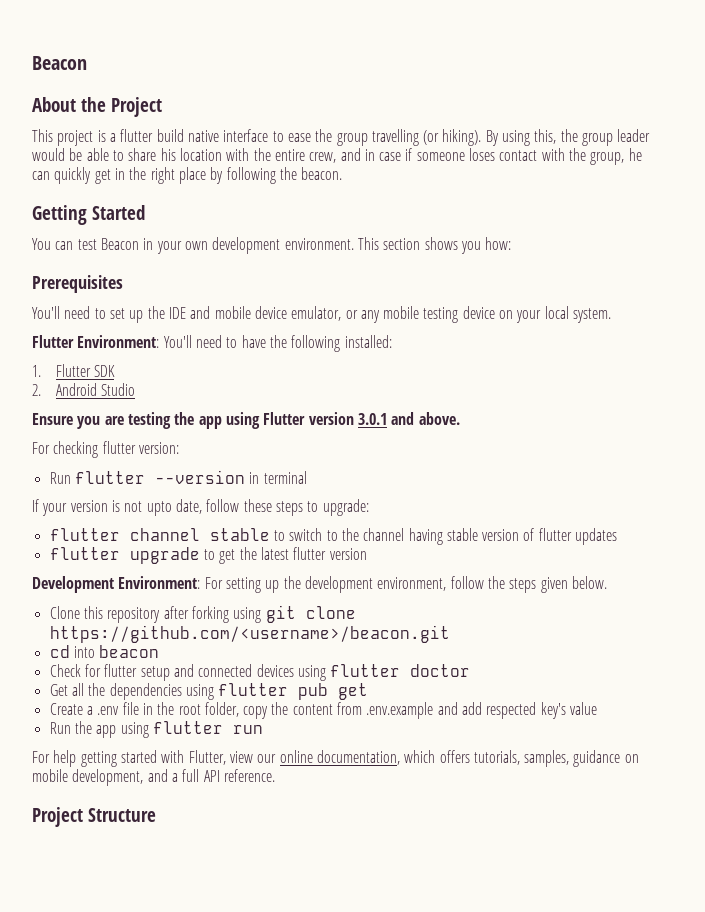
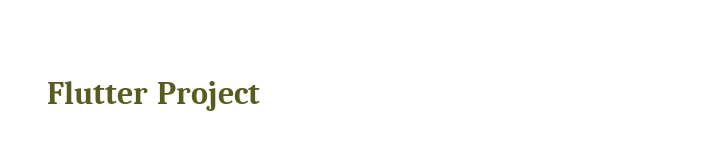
[32,56,87,70] [32,97,162,117] [32,129,651,146] [32,148,642,165] [32,167,343,184] [32,205,145,225] [32,237,512,254] [32,275,123,293] [32,306,612,323] [32,335,392,352] [32,364,116,377] [32,383,136,396] [32,412,460,429] [32,441,179,458] [49,470,307,484] [32,499,369,516] [49,528,618,545] [49,547,367,564] [32,576,607,593] [49,605,356,623] [49,625,450,643] [49,645,160,658] [49,664,471,681] [49,683,369,700] [49,702,598,719] [49,721,263,738] [32,750,639,767] [32,769,275,786] [32,807,156,827] Beacon // About the Project // This project is a flutter build native interface to ease the group travelling (or hiking). By using this, the group leader would be able to share his location with the entire crew, and in case if someone loses contact with the group, he can quickly get in the right place by following the beacon. // Getting Started // You can test Beacon in your own development environment. This section shows you how: // Prerequisites // You'll need to set up the IDE and mobile device emulator, or any mobile testing device on your local system. // Flutter Environment: You'll need to have the following installed: // 1. Flutter SDK // 2. Android Studio // Ensure you are testing the app using Flutter version 3.0.1 and above. // For checking flutter version: // Run flutter --version in terminal // If your version is not upto date, follow these steps to upgrade: // flutter channel stable to switch to the channel having stable version of flutter updates // flutter upgrade to get the latest flutter version // Development Environment: For setting up the development environment, follow the steps given below. // Clone this repository after forking using git clone https://github.com/<username>/beacon.git // cd into beacon // Check for flutter setup and connected devices using flutter doctor // Get all the dependencies using flutter pub get // Create a .env file in the root folder, copy the content from .env.example and add respected key's value // Run the app using flutter run // For help getting started with Flutter, view our online documentation, which offers tutorials, samples, guidance on mobile development, and a full API reference. // Project Structure -> [47,81,260,111] Flutter Project

